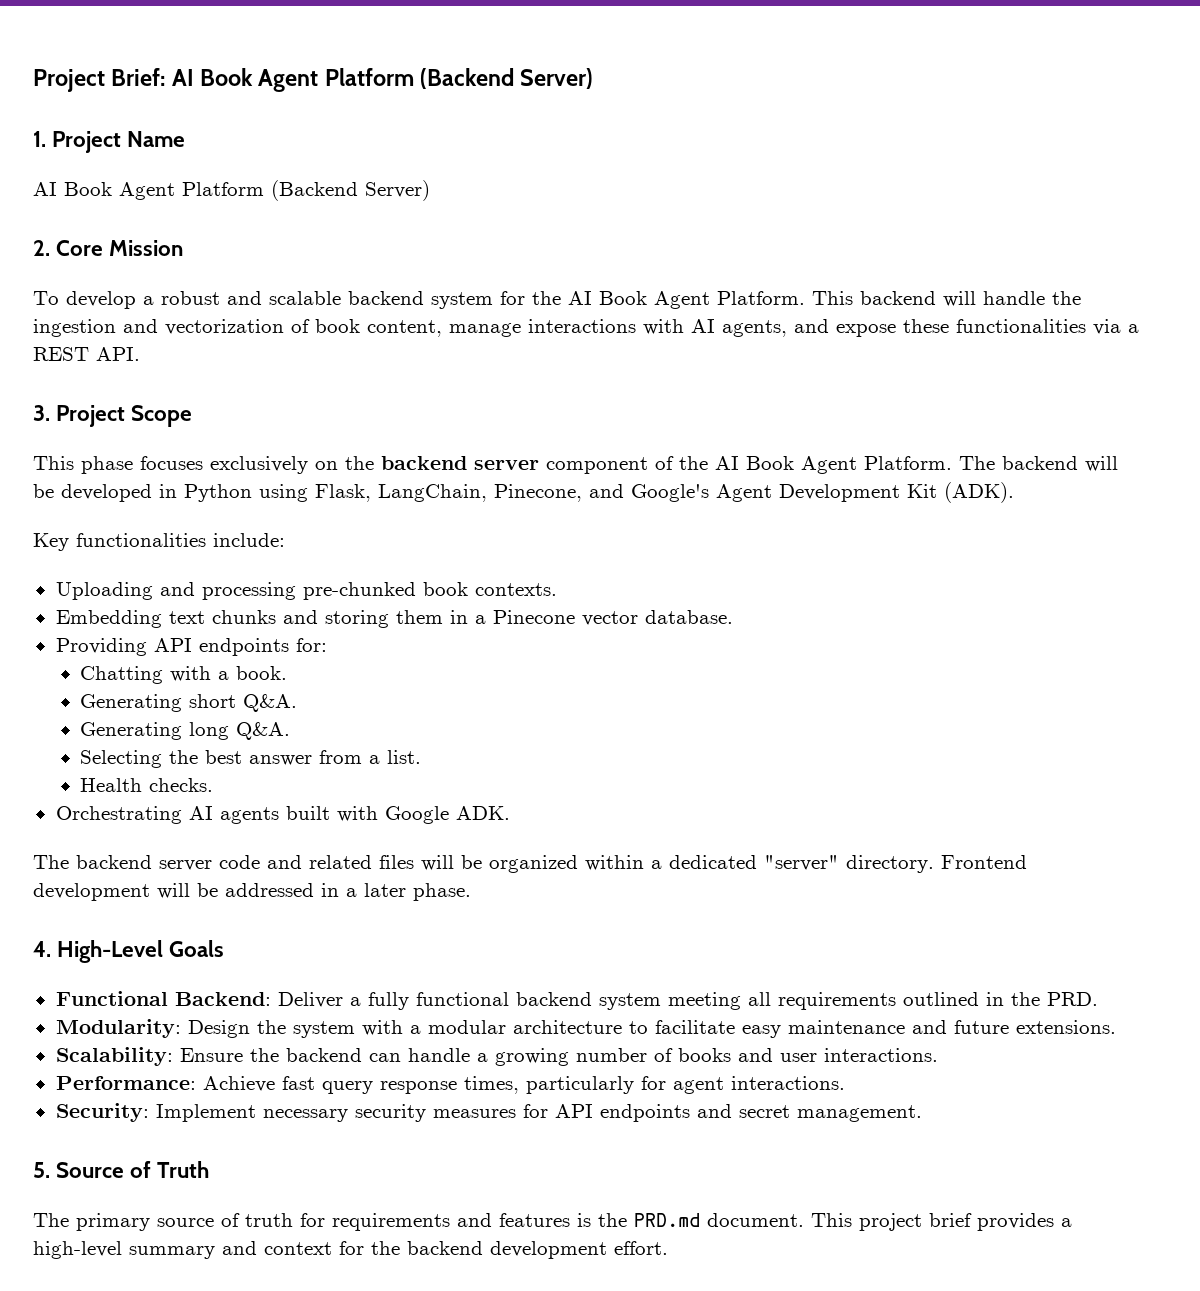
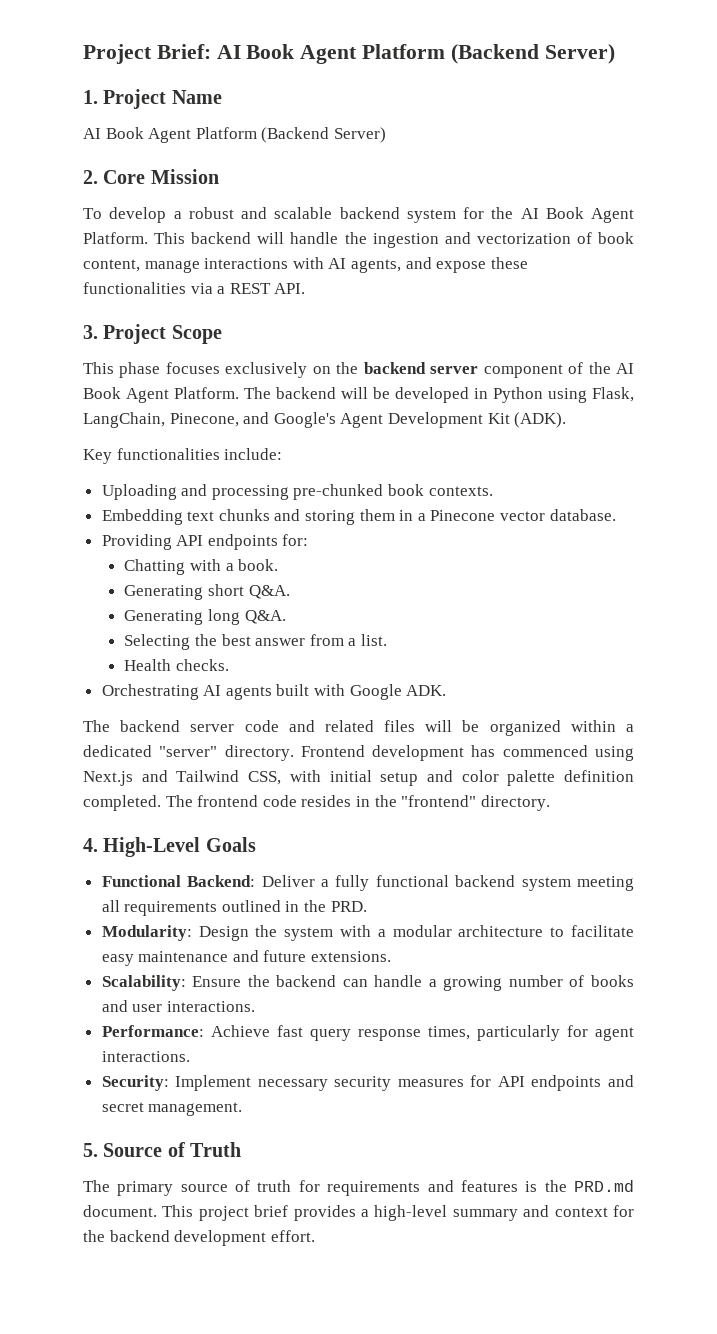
[157,883,471,901] will be addressed in a later phase. -> [471,745,634,761] [83,770,634,786] [83,795,550,811] has commenced using Next.js and Tailwind CSS, with initial setup and color palette definition completed. The frontend code resides in the "frontend" directory.

